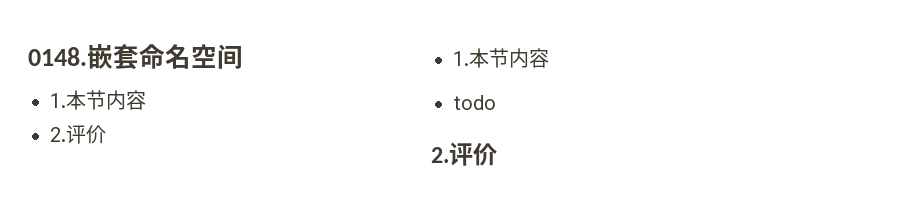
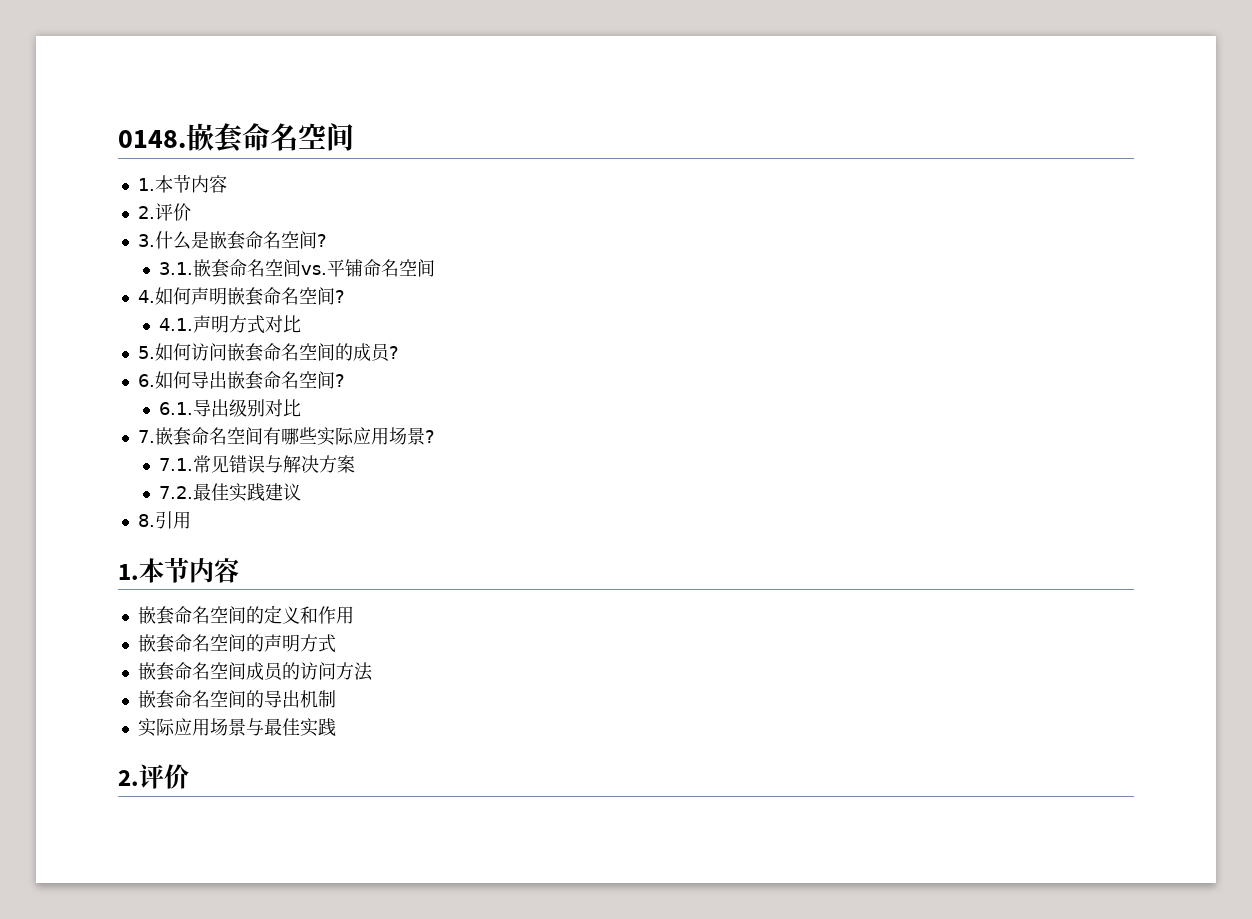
[453,48,549,68] [453,95,496,110] 1.本节内容 // todo -> [137,231,327,250] [159,259,436,278] [137,287,345,306] [159,315,302,334] [137,343,399,362] [137,371,345,390] [159,399,302,417] [137,427,435,446] [159,455,356,473] [159,483,302,502] [137,511,191,529] [118,557,239,583] [137,605,354,625] [137,634,336,653] [137,662,373,681] [137,690,336,709] [137,718,336,737] 3.什么是嵌套命名空间? // 3.1.嵌套命名空间vs.平铺命名空间 // 4.如何声明嵌套命名空间? // 4.1.声明方式对比 // 5.如何访问嵌套命名空间的成员? // 6.如何导出嵌套命名空间? // 6.1.导出级别对比 // 7.嵌套命名空间有哪些实际应用场景? // 7.1.常见错误与解决方案 // 7.2.最佳实践建议 // 8.引用 // 1.本节内容 // 嵌套命名空间的定义和作用 // 嵌套命名空间的声明方式 // 嵌套命名空间成员的访问方法 // 嵌套命名空间的导出机制 // 实际应用场景与最佳实践

